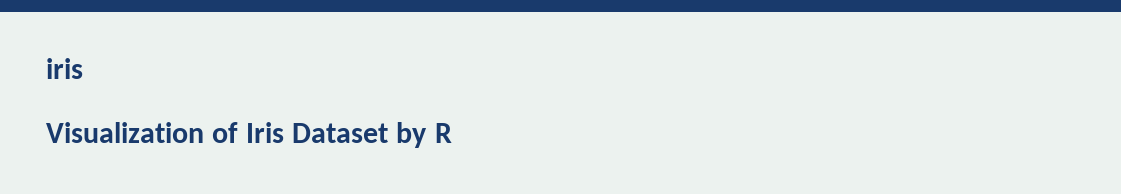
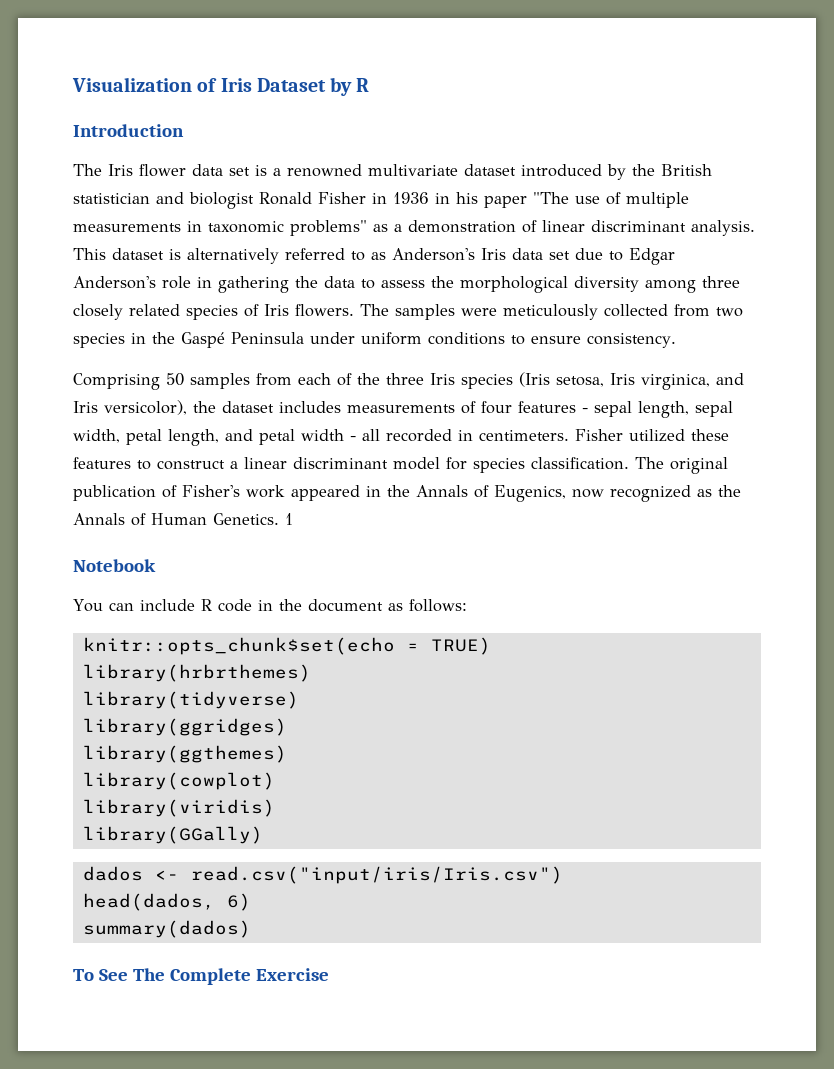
[46,58,83,79] iris // -> (72, 84) none
(452, 133) none -> [73,124,184,137] [73,164,712,180] [73,192,689,209] [73,220,755,236] [73,248,675,265] [73,276,740,293] [73,304,743,320] [73,332,676,348] [73,372,744,390] [73,400,733,418] [73,429,729,446] [73,457,728,474] [73,485,741,502] [73,513,293,526] [73,559,156,572] [73,599,467,612] [82,637,491,655] [82,664,311,682] [82,691,299,709] [82,718,287,736] [82,745,287,763] [82,772,275,790] [82,799,275,817] [82,826,263,844] [82,866,563,884] [82,893,251,911] [82,920,251,938] [73,968,329,985] // Introduction // The Iris flower data set is a renowned multivariate dataset introduced by the British statistician and biologist Ronald Fisher in 1936 in his paper "The use of multiple measurements in taxonomic problems" as a demonstration of linear discriminant analysis. This dataset is alternatively referred to as Anderson's Iris data set due to Edgar Anderson's role in gathering the data to assess the morphological diversity among three closely related species of Iris flowers. The samples were meticulously collected from two species in the Gaspé Peninsula under uniform conditions to ensure consistency. // Comprising 50 samples from each of the three Iris species (Iris setosa, Iris virginica, and Iris versicolor), the dataset includes measurements of four features - sepal length, sepal width, petal length, and petal width - all recorded in centimeters. Fisher utilized these features to construct a linear discriminant model for species classification. The original publication of Fisher's work appeared in the Annals of Eugenics, now recognized as the Annals of Human Genetics. 1 // Notebook // You can include R code in the document as follows: // knitr::opts_chunk$set(echo = TRUE) // library(hrbrthemes) // library(tidyverse) // library(ggridges) // library(ggthemes) // library(cowplot) // library(viridis) // library(GGally) // dados <- read.csv("input/iris/Iris.csv") // head(dados, 6) // summary(dados) // To See The Complete Exercise

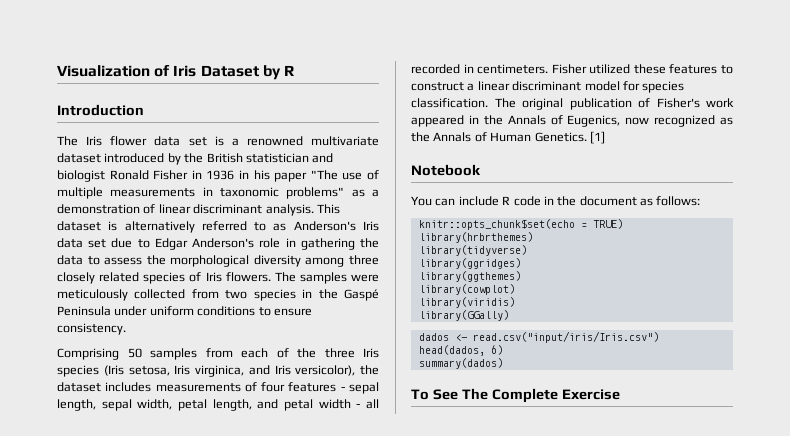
[285,513,293,525] 1 -> [589,131,605,144] [1]

